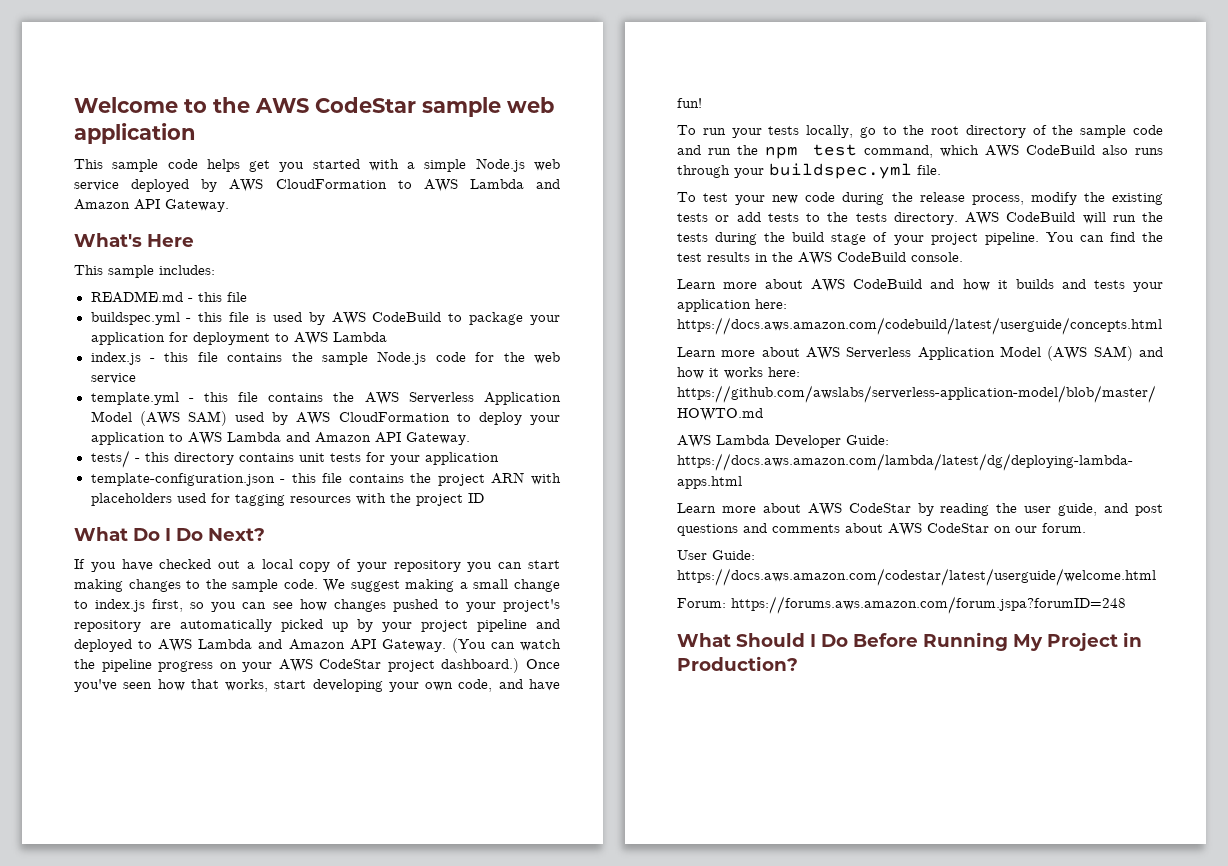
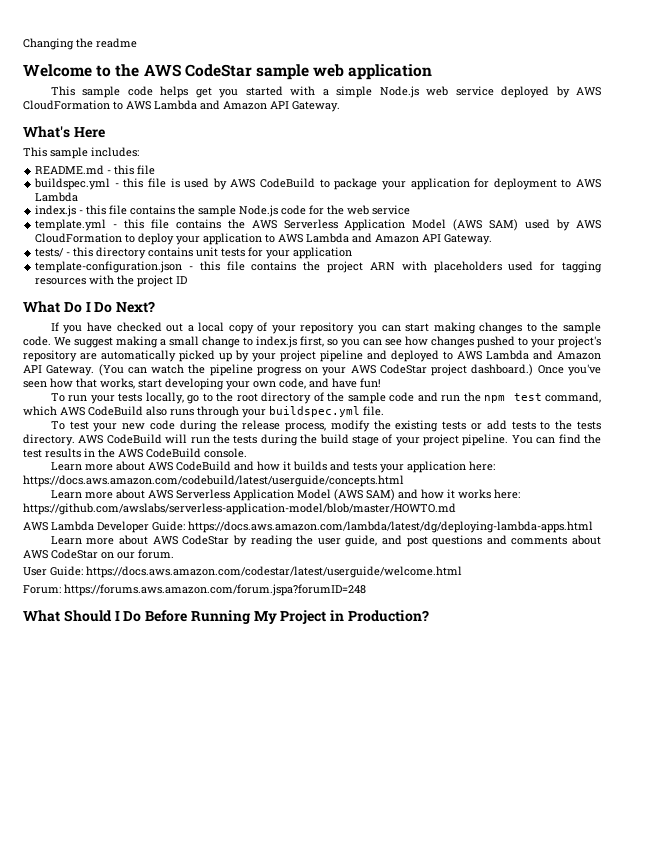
(74, 105) none -> [23,38,137,50] Changing the readme //

